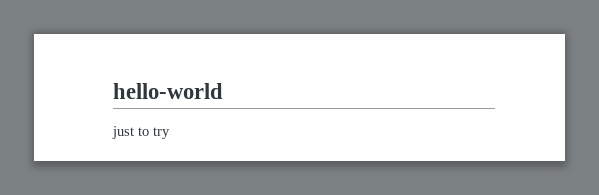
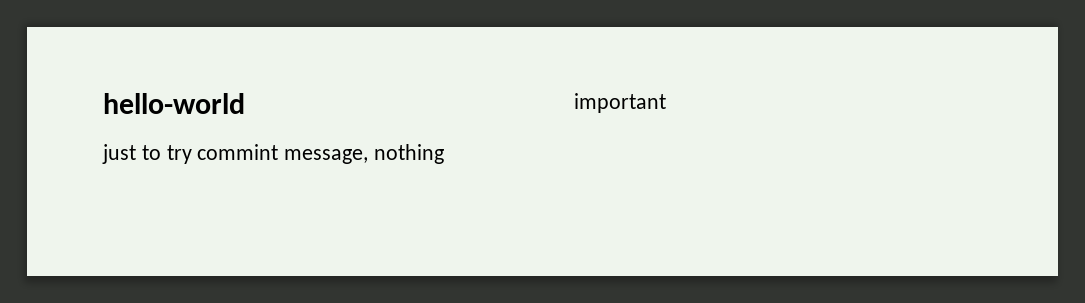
(170, 133) none -> [197,144,445,164] [574,93,666,113] commint message, nothing important

